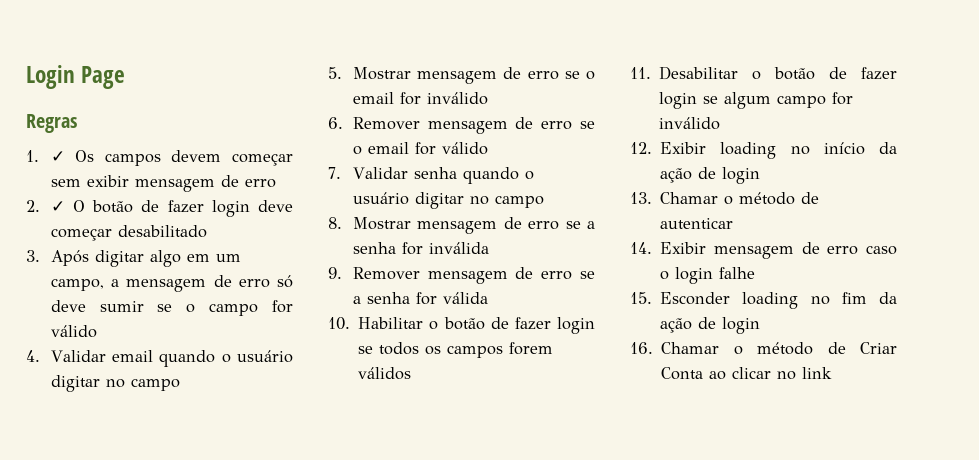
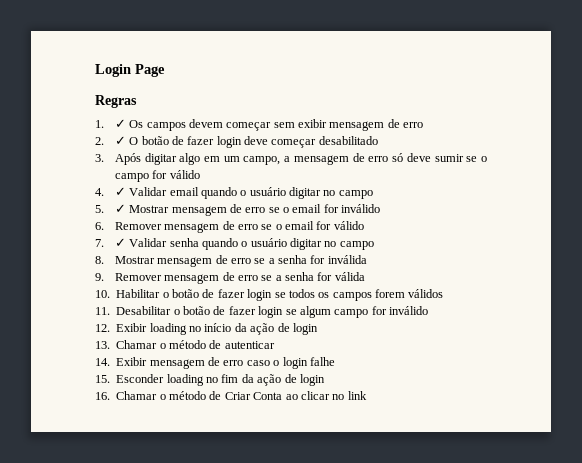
(40, 356) none -> [114,187,126,196] ✓
(342, 73) none -> [114,204,126,213] ✓
(341, 173) none -> [114,238,126,247] ✓

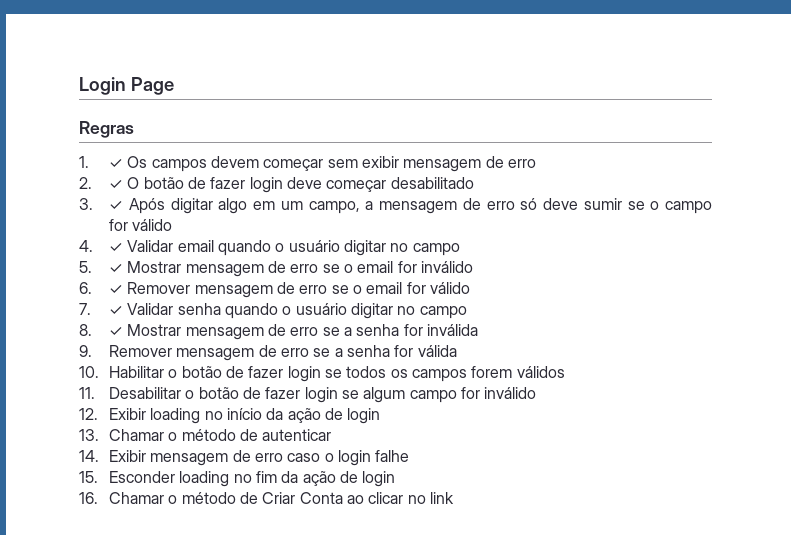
(104, 158) none -> [109,201,124,210] ✓
(104, 226) none -> [109,285,124,294] ✓
(104, 260) none -> [109,327,124,336] ✓

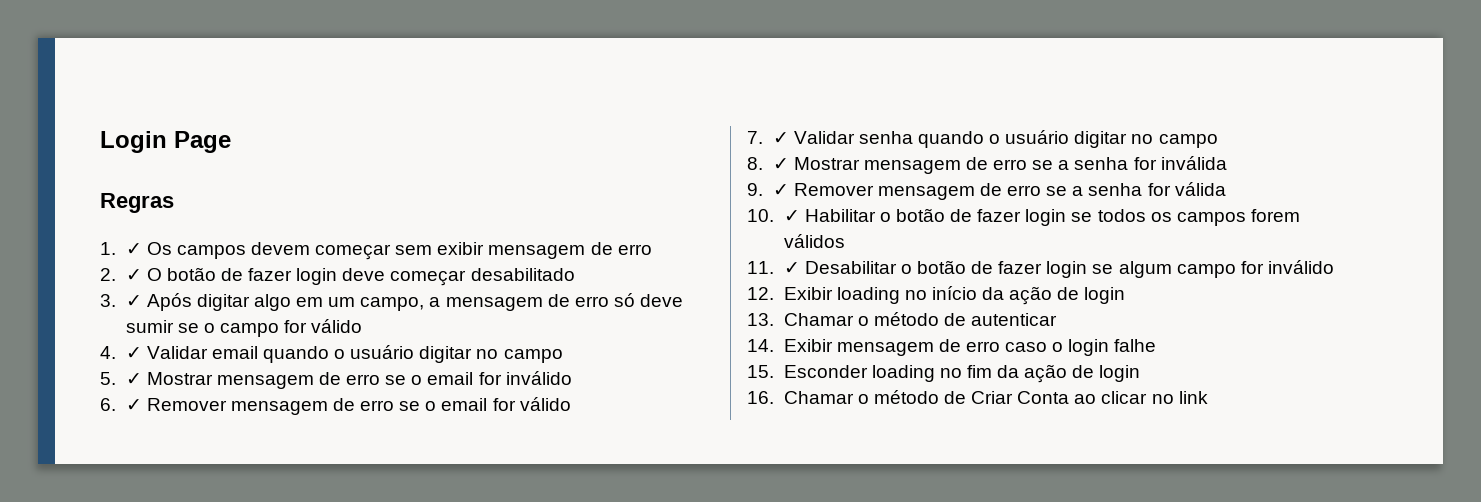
(92, 351) none -> [772,184,789,196] ✓
(99, 372) none -> [783,210,800,222] ✓
(95, 393) none -> [783,262,800,274] ✓

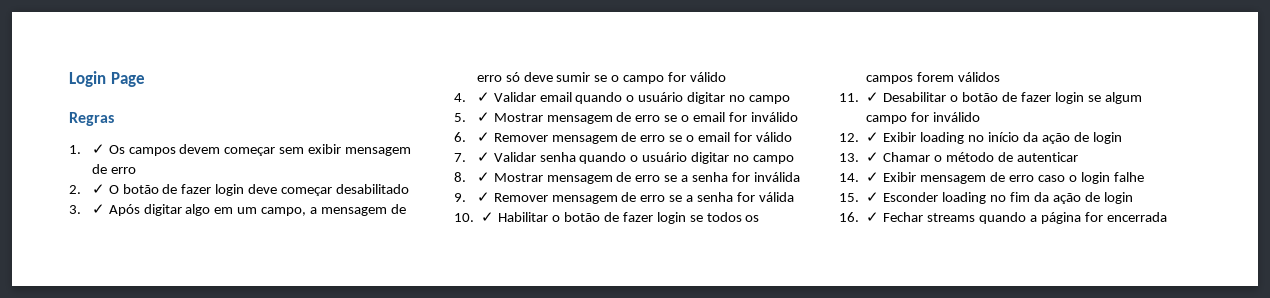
(774, 293) none -> [866,132,880,142] ✓
(774, 319) none -> [866,152,880,162] ✓
(774, 345) none -> [866,172,880,182] ✓
(774, 371) none -> [866,192,880,202] ✓
[783,390,1208,404] Chamar o método de Criar Conta ao clicar no link -> [866,212,1167,224] ✓ Fechar streams quando a página for encerrada

